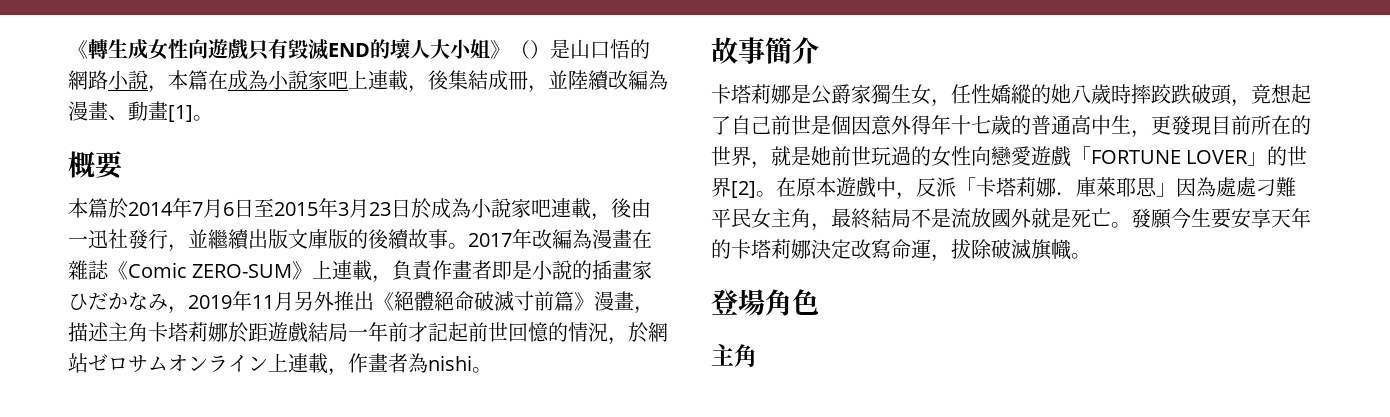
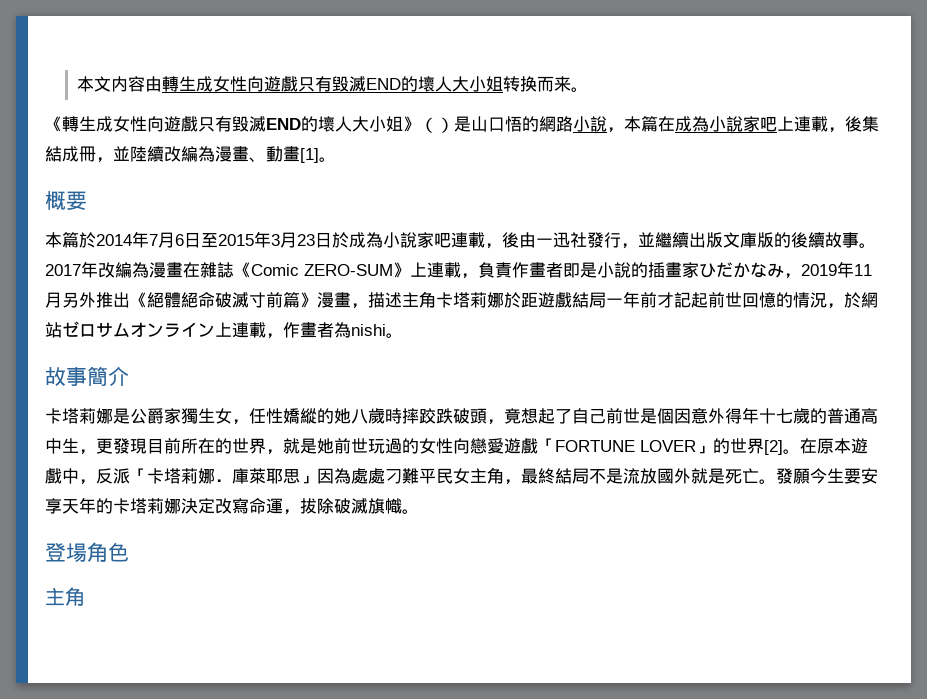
(68, 49) none -> [76,76,588,92] 本文内容由轉生成女性向遊戲只有毀滅END的壞人大小姐转换而来。 //

